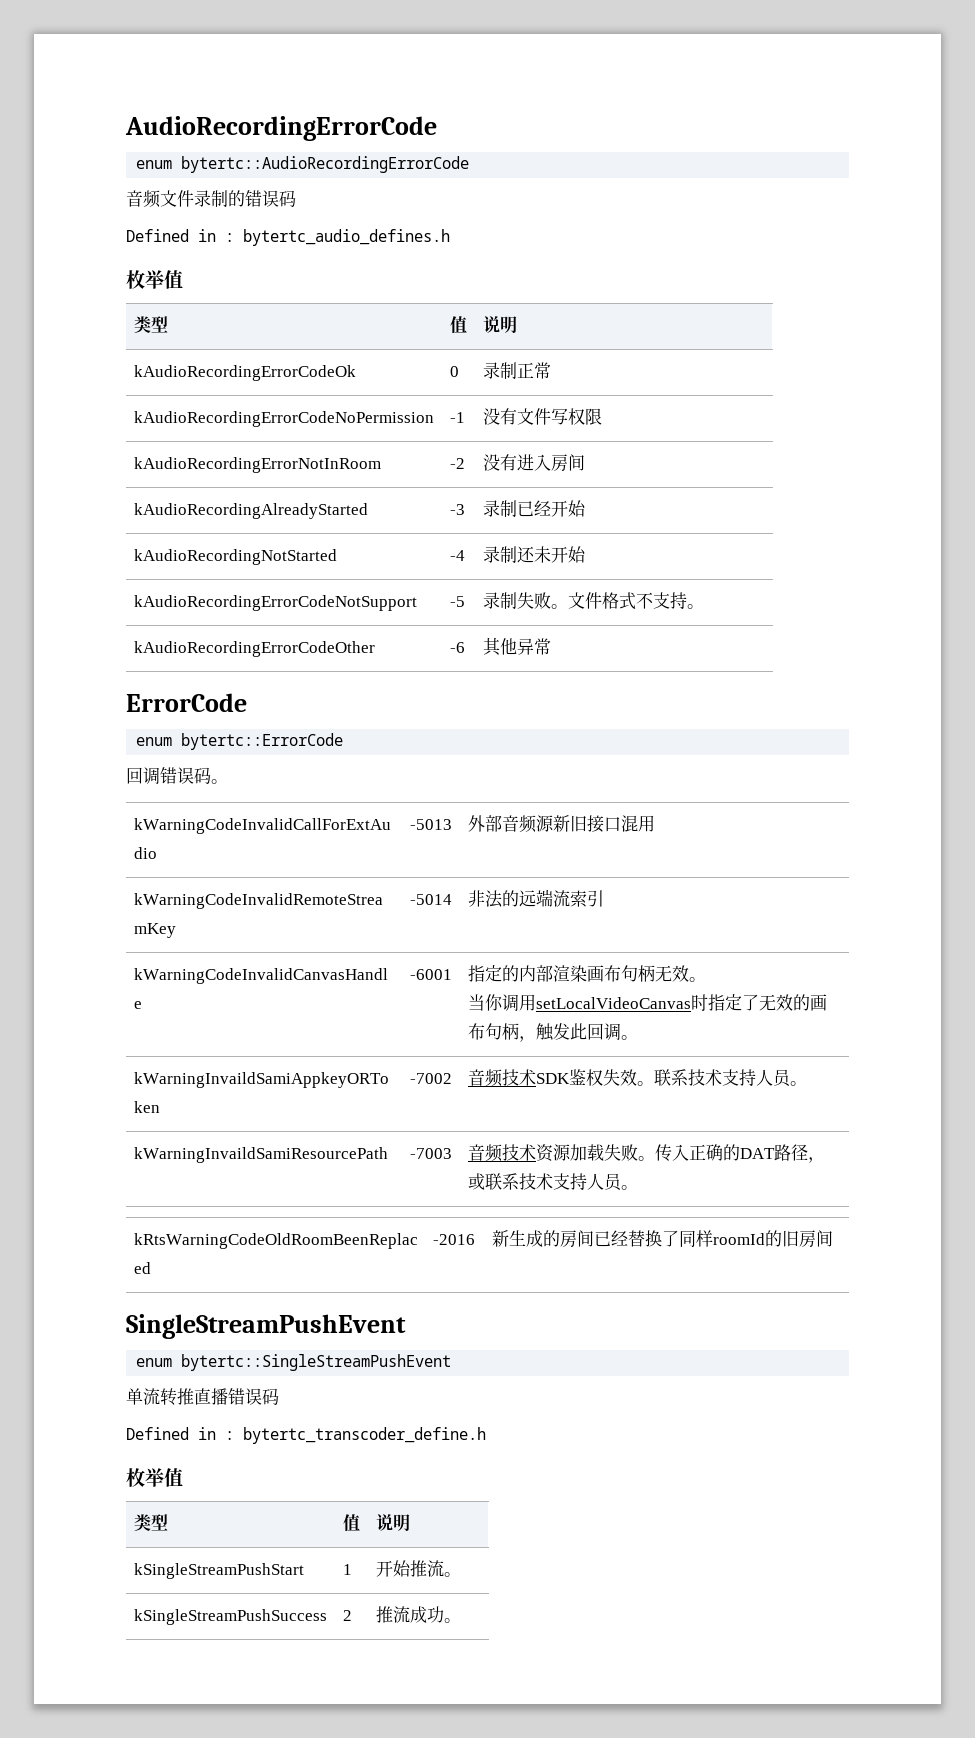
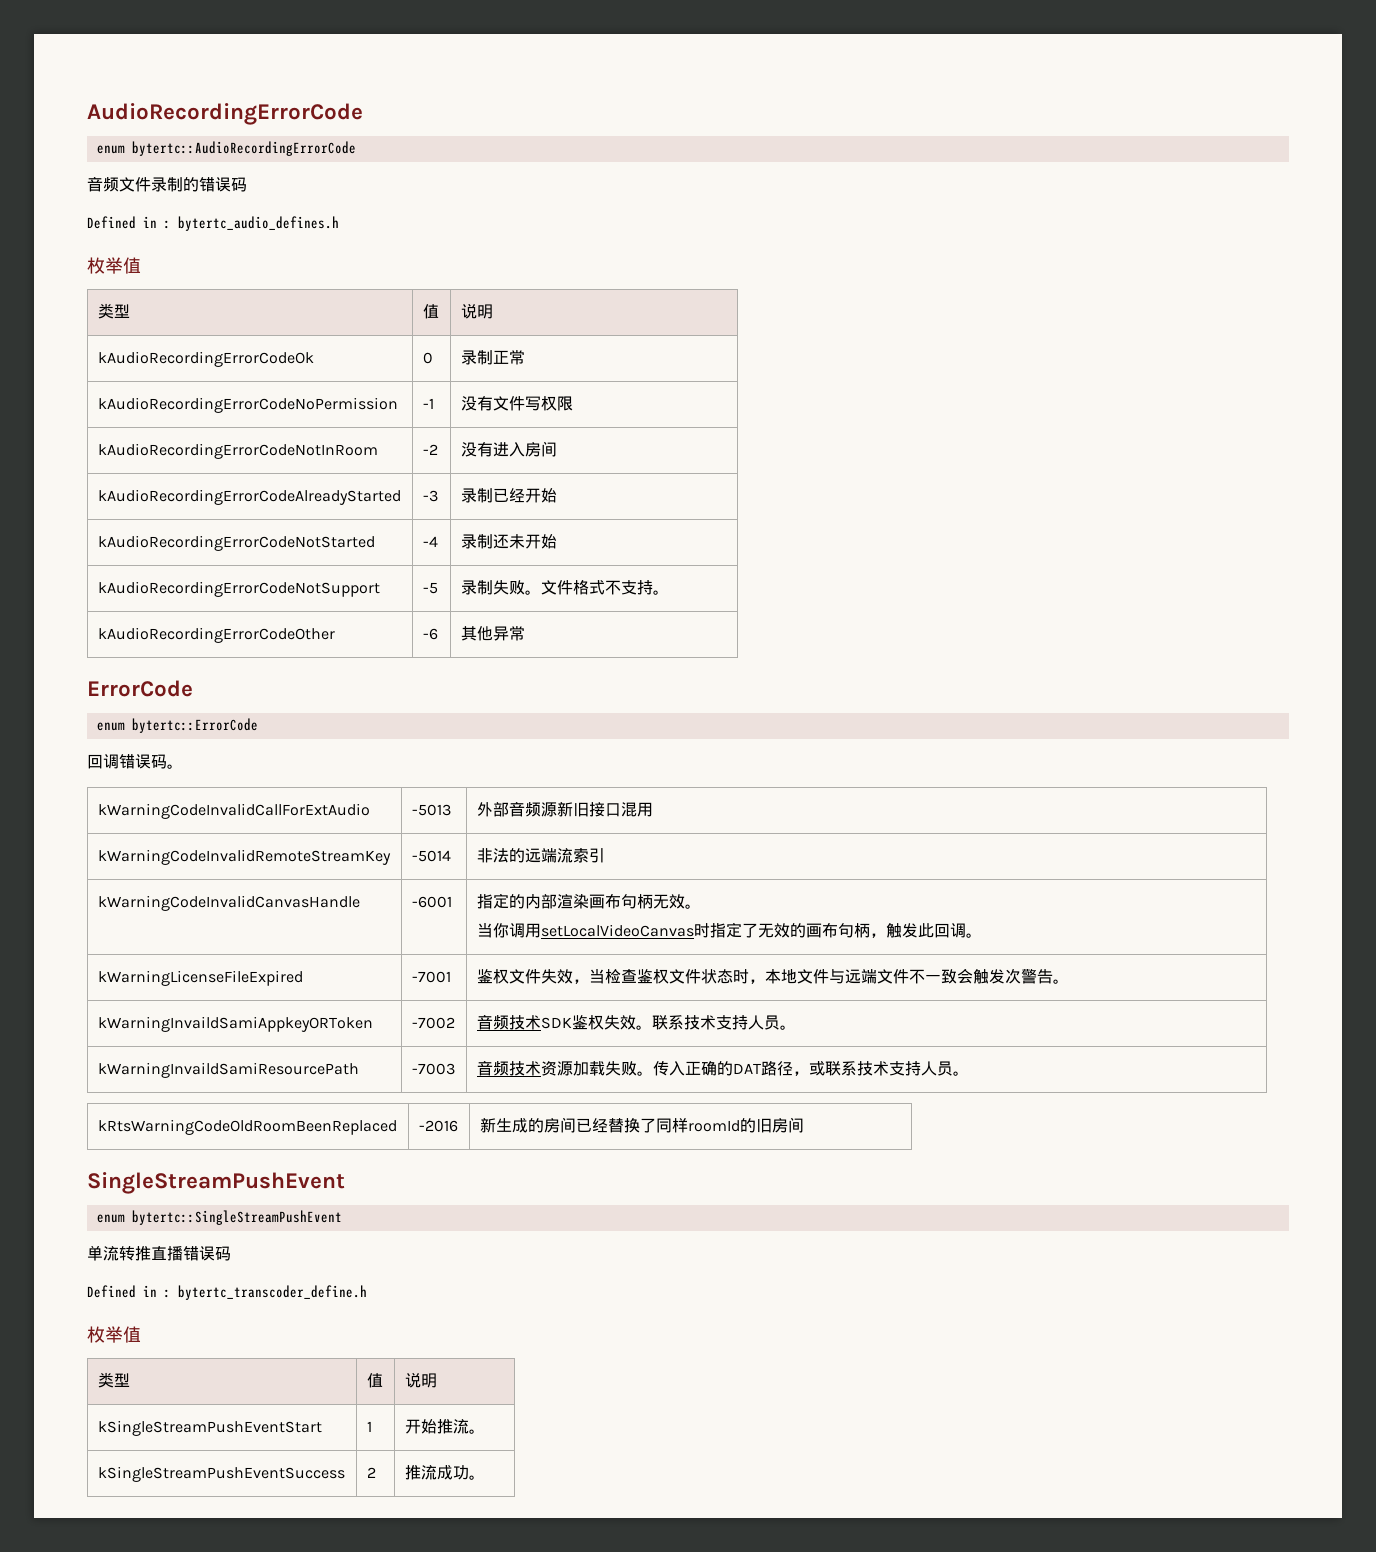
[133,457,381,473] kAudioRecordingErrorNotInRoom -> [97,443,378,459] kAudioRecordingErrorCodeNotInRoom
[133,503,368,519] kAudioRecordingAlreadyStarted -> [97,489,401,505] kAudioRecordingErrorCodeAlreadyStarted
[133,549,337,565] kAudioRecordingNotStarted -> [97,535,375,551] kAudioRecordingErrorCodeNotStarted
(638, 1037) none -> [97,970,303,986] [411,971,451,983] [476,968,1069,984] // kWarningLicenseFileExpired | -7001 | 鉴权文件失效，当检查鉴权文件状态时，本地文件与远端文件不一致会触发次警告。
[133,1563,304,1579] kSingleStreamPushStart -> [97,1420,322,1436] kSingleStreamPushEventStart
[133,1609,327,1625] kSingleStreamPushSuccess -> [97,1466,345,1482] kSingleStreamPushEventSuccess

